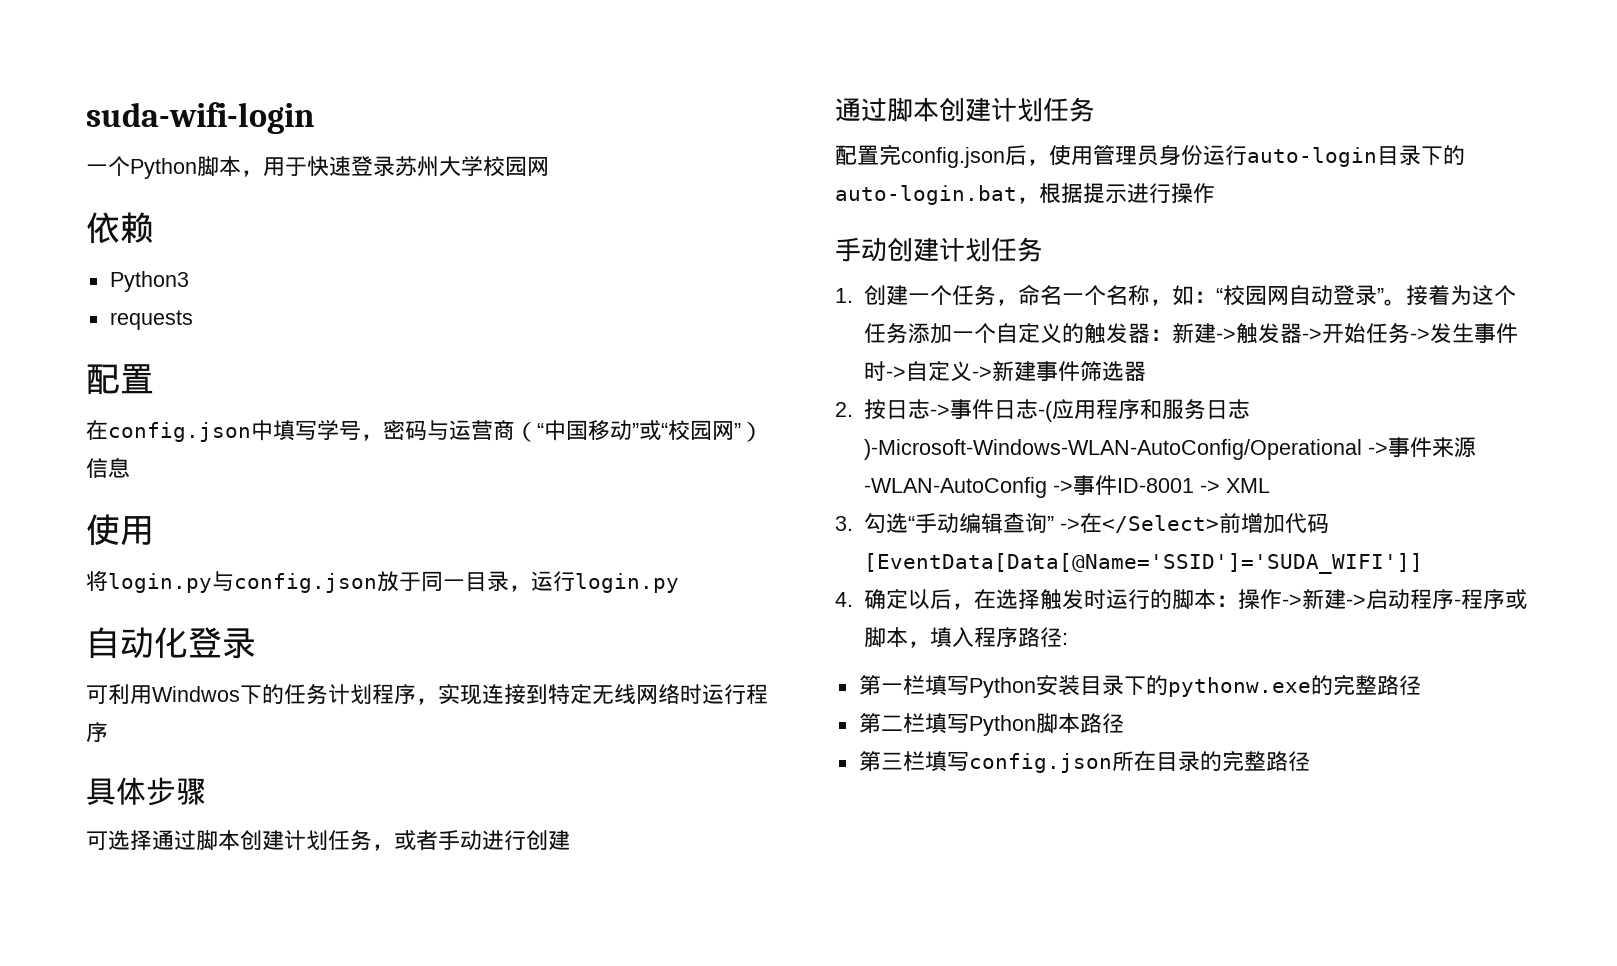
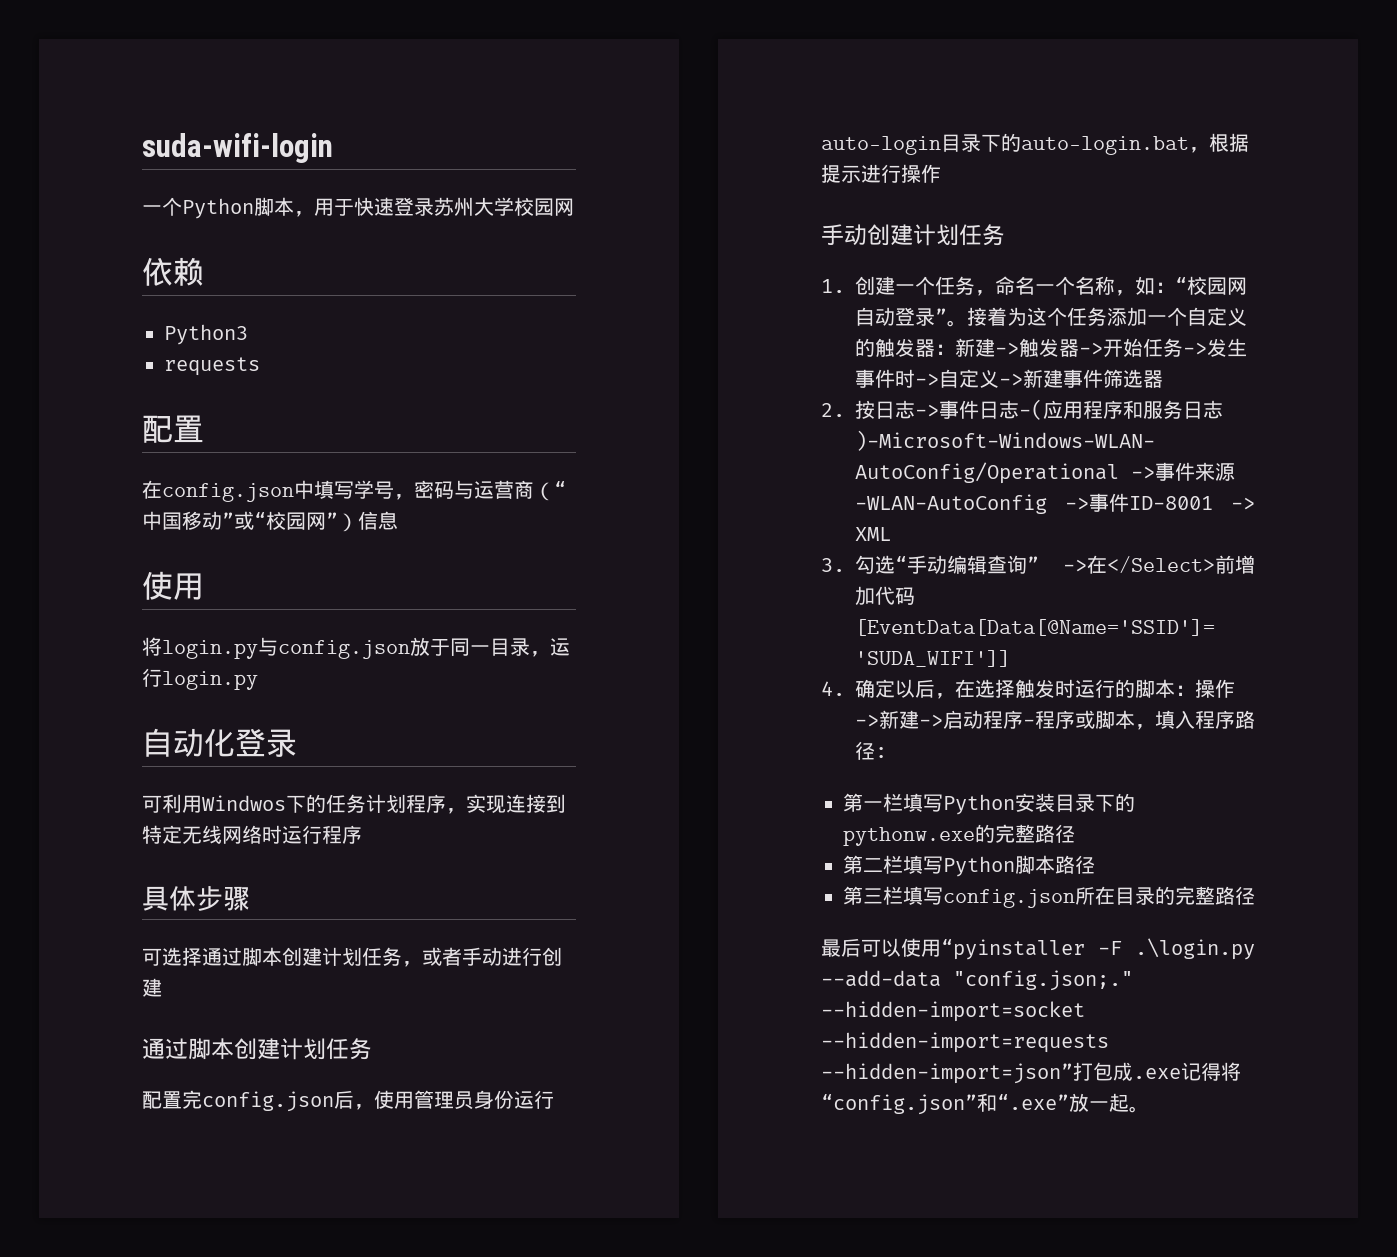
(1310, 761) none -> [821,938,1255,960] [821,970,1133,991] [821,1001,1085,1022] [821,1032,1109,1053] [821,1062,1241,1084] [821,1093,1149,1115] // 最后可以使用“pyinstaller -F .\login.py --add-data "config.json;." --hidden-import=socket --hidden-import=requests --hidden-import=json”打包成.exe记得将“config.json”和“.exe”放一起。

